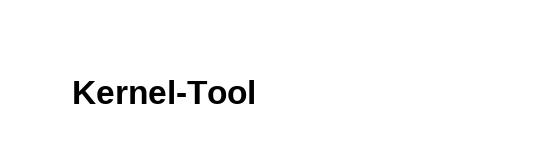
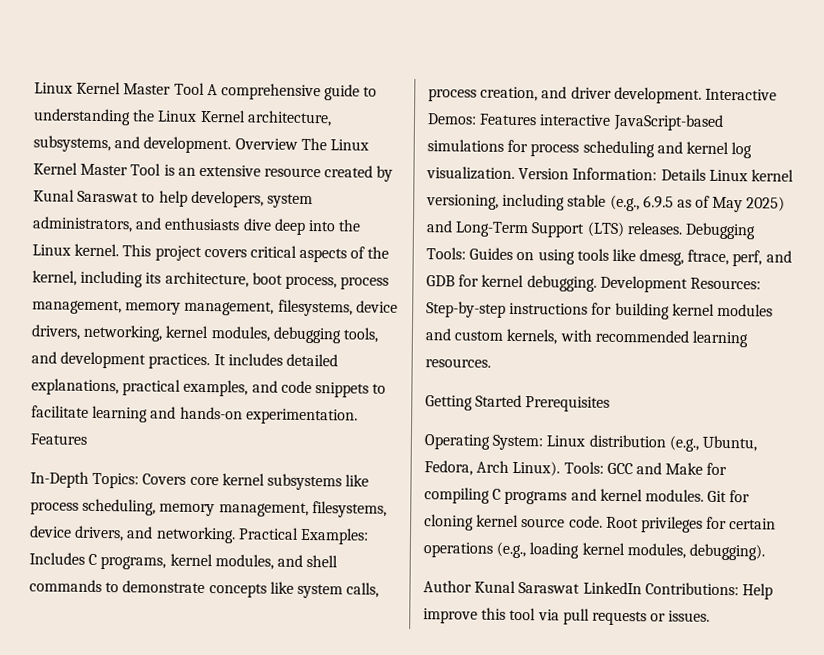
[72,80,256,104] Kernel-Tool -> [34,81,378,101] [33,108,332,127] [33,135,369,154] [33,162,394,182] [33,189,313,209] [32,216,362,235] [32,243,390,263] [32,270,390,290] [32,299,398,317] [31,324,378,344] [31,351,338,370] [31,378,387,398] [31,405,358,425] [30,433,87,445] [30,471,370,491] [30,498,387,518] [29,525,369,545] [29,552,339,570] [29,579,380,599] [428,86,777,104] [427,113,724,131] [427,139,753,159] [426,166,794,182] [426,193,786,213] [426,220,756,240] [426,247,792,267] [426,274,761,293] [426,301,773,320] [425,328,748,348] [425,358,491,368] [425,394,611,412] [424,434,757,452] [424,460,728,477] [424,487,751,505] [424,514,777,533] [423,541,765,561] [423,580,773,600] [423,607,711,626] Linux Kernel Master Tool A comprehensive guide to understanding the Linux Kernel architecture, subsystems, and development. Overview The Linux Kernel Master Tool is an extensive resource created by Kunal Saraswat to help developers, system administrators, and enthusiasts dive deep into the Linux kernel. This project covers critical aspects of the kernel, including its architecture, boot process, process management, memory management, filesystems, device drivers, networking, kernel modules, debugging tools, and development practices. It includes detailed explanations, practical examples, and code snippets to facilitate learning and hands-on experimentation. Features // In-Depth Topics: Covers core kernel subsystems like process scheduling, memory management, filesystems, device drivers, and networking. Practical Examples: Includes C programs, kernel modules, and shell commands to demonstrate concepts like system calls, process creation, and driver development. Interactive Demos: Features interactive JavaScript-based simulations for process scheduling and kernel log visualization. Version Information: Details Linux kernel versioning, including stable (e.g., 6.9.5 as of May 2025) and Long-Term Support (LTS) releases. Debugging Tools: Guides on using tools like dmesg, ftrace, perf, and GDB for kernel debugging. Development Resources: Step-by-step instructions for building kernel modules and custom kernels, with recommended learning resources. // Getting Started Prerequisites // Operating System: Linux distribution (e.g., Ubuntu, Fedora, Arch Linux). Tools: GCC and Make for compiling C programs and kernel modules. Git for cloning kernel source code. Root privileges for certain operations (e.g., loading kernel modules, debugging). // Author Kunal Saraswat LinkedIn Contributions: Help improve this tool via pull requests or issues.

